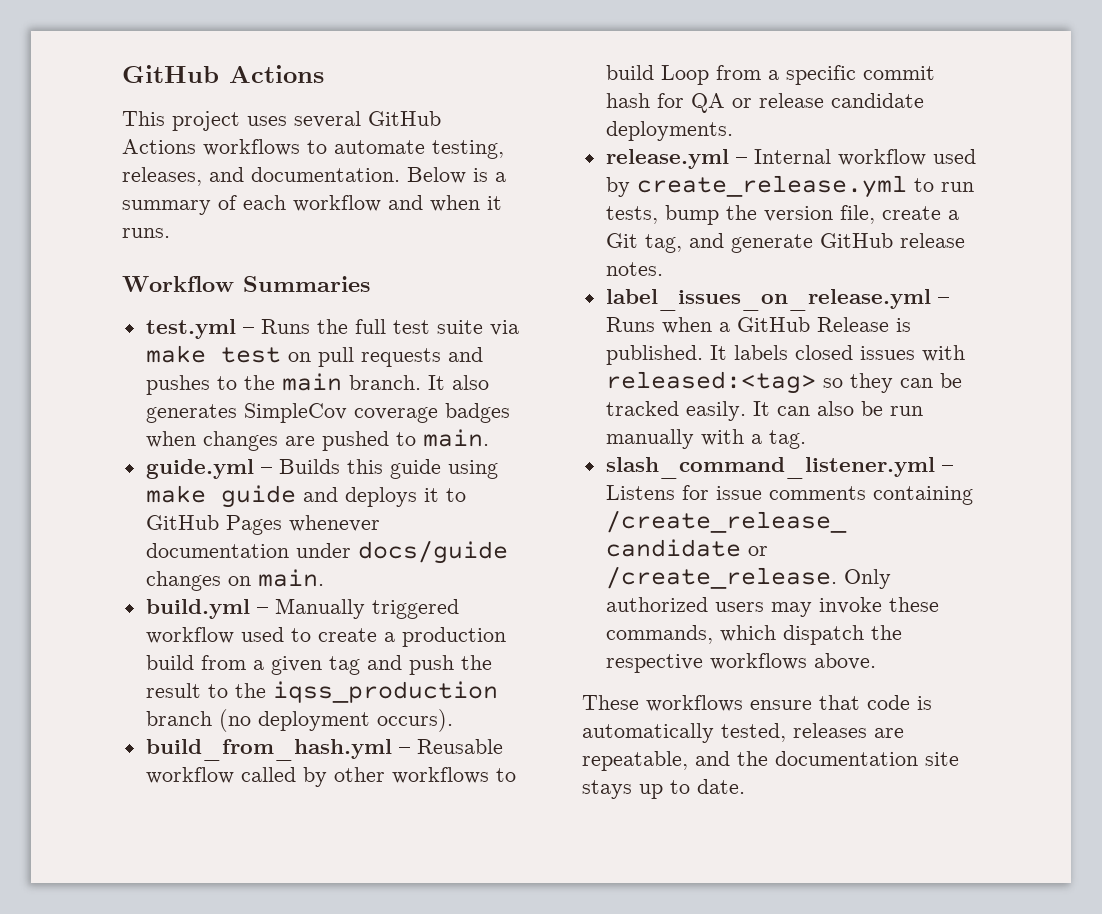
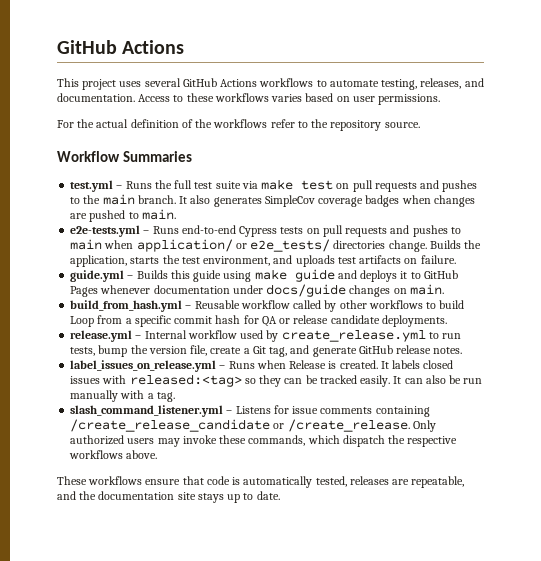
[407,167,506,184] [122,195,502,215] [122,228,170,238] Below is a summary of each workflow and when it runs. -> [138,93,441,105] [57,119,420,131] Access to these workflows varies based on user permissions. // For the actual definition of the workflows refer to the repository source.
(489, 438) none -> [70,225,461,237] [70,239,482,252] [70,255,456,267] // e2e-tests.yml – Runs end-to-end Cypress tests on pull requests and pushes to main when application/ or e2e_tests/ directories change. Builds the application, starts the test environment, and uploads test artifacts on failure.
[145,598,459,619] [145,627,506,647] [145,655,492,675] [145,681,498,703] [145,709,453,732] // build.yml – Manually triggered workflow used to create a production build from a given tag and push the result to the iqss_production branch (no deployment occurs). -> (444, 289) none
[718,317,810,332] a GitHub -> (286, 364) none
[605,345,703,365] published. -> [339,360,378,369] created.

